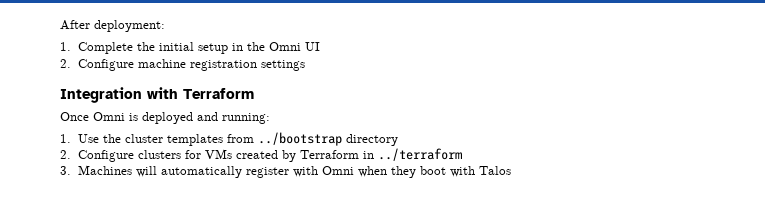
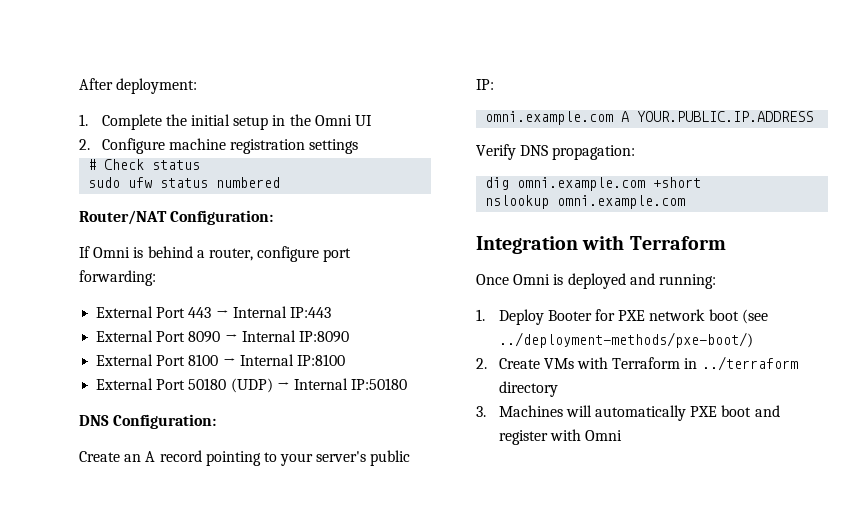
(305, 65) none -> [88,159,201,170] [88,177,281,188] [79,210,274,225] [79,246,352,262] [79,270,156,286] [96,306,331,318] [96,330,349,343] [96,354,345,366] [96,378,408,393] [79,414,217,429] [79,450,411,466] [476,79,494,90] [485,111,814,125] [476,144,636,160] [485,177,702,191] [485,195,686,209] // # Check status // sudo ufw status numbered // Router/NAT Configuration: // If Omni is behind a router, configure port forwarding: // External Port 443 → Internal IP:443 // External Port 8090 → Internal IP:8090 // External Port 8100 → Internal IP:8100 // External Port 50180 (UDP) → Internal IP:50180 // DNS Configuration: // Create an A record pointing to your server's public IP: // omni.example.com A YOUR.PUBLIC.IP.ADDRESS // Verify DNS propagation: // dig omni.example.com +short // nslookup omni.example.com
[77,132,398,146] [60,149,296,162] Use the cluster templates from ../bootstrap directory // 2. Configure clusters for VMs created by -> [498,309,768,325] [498,332,753,348] [476,357,609,369] Deploy Booter for PXE network boot (see ../deployment-methods/pxe-boot/) // 2. Create VMs with
(462, 154) none -> [498,381,558,397] directory
[245,166,511,178] register with Omni when they boot with Talos -> [690,405,780,417] [498,429,623,445] PXE boot and register with Omni

